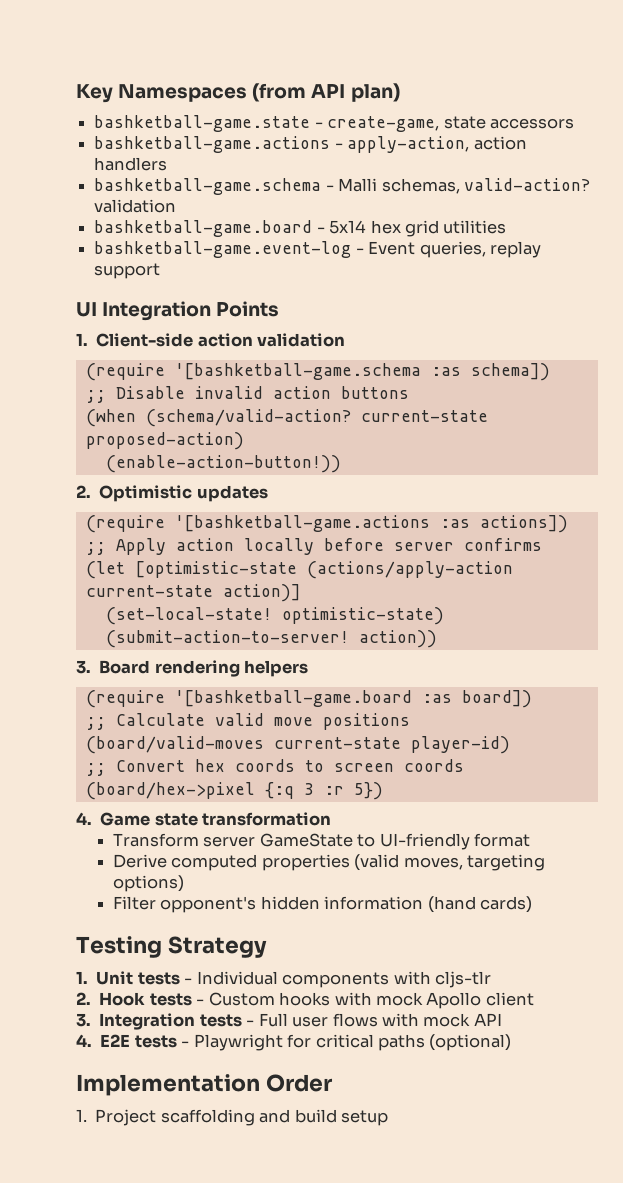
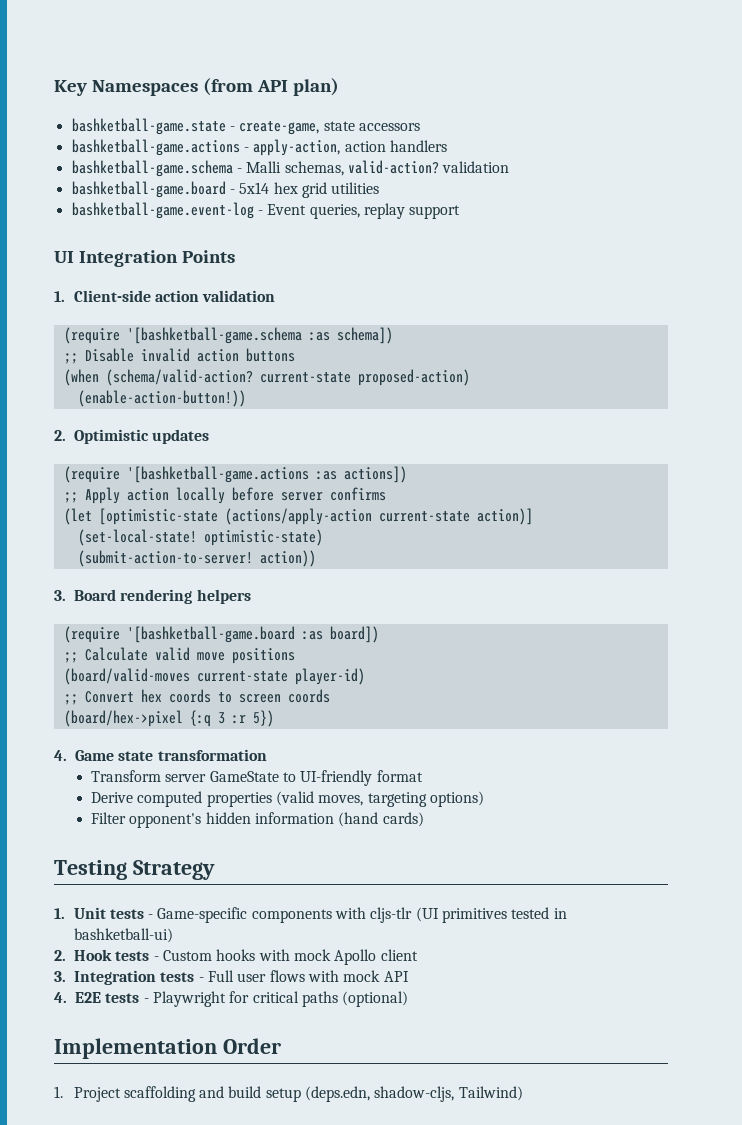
[196,971,278,985] Individual -> [157,907,248,923] Game-specific
(491, 979) none -> [415,907,567,923] [73,928,173,943] (UI primitives tested in bashketball-ui)
(389, 1118) none -> [305,1086,523,1102] (deps.edn, shadow-cljs, Tailwind)

